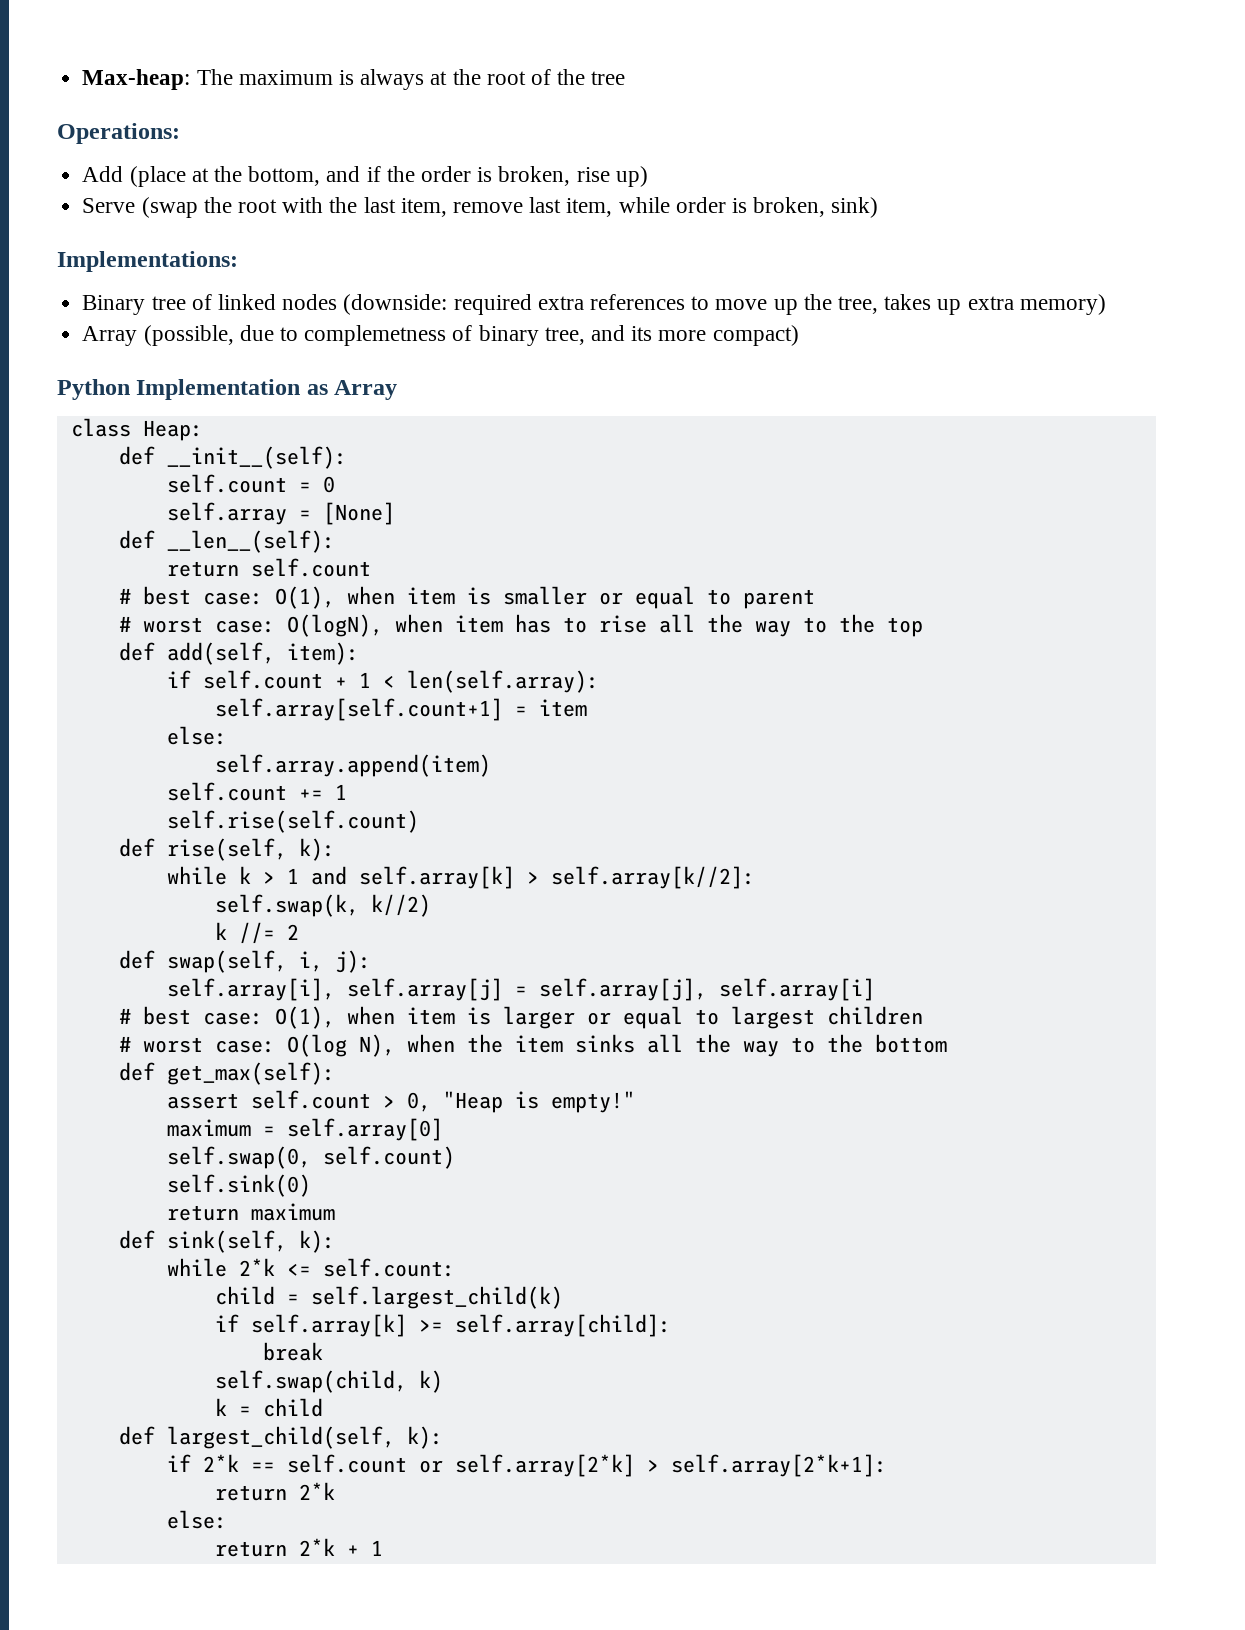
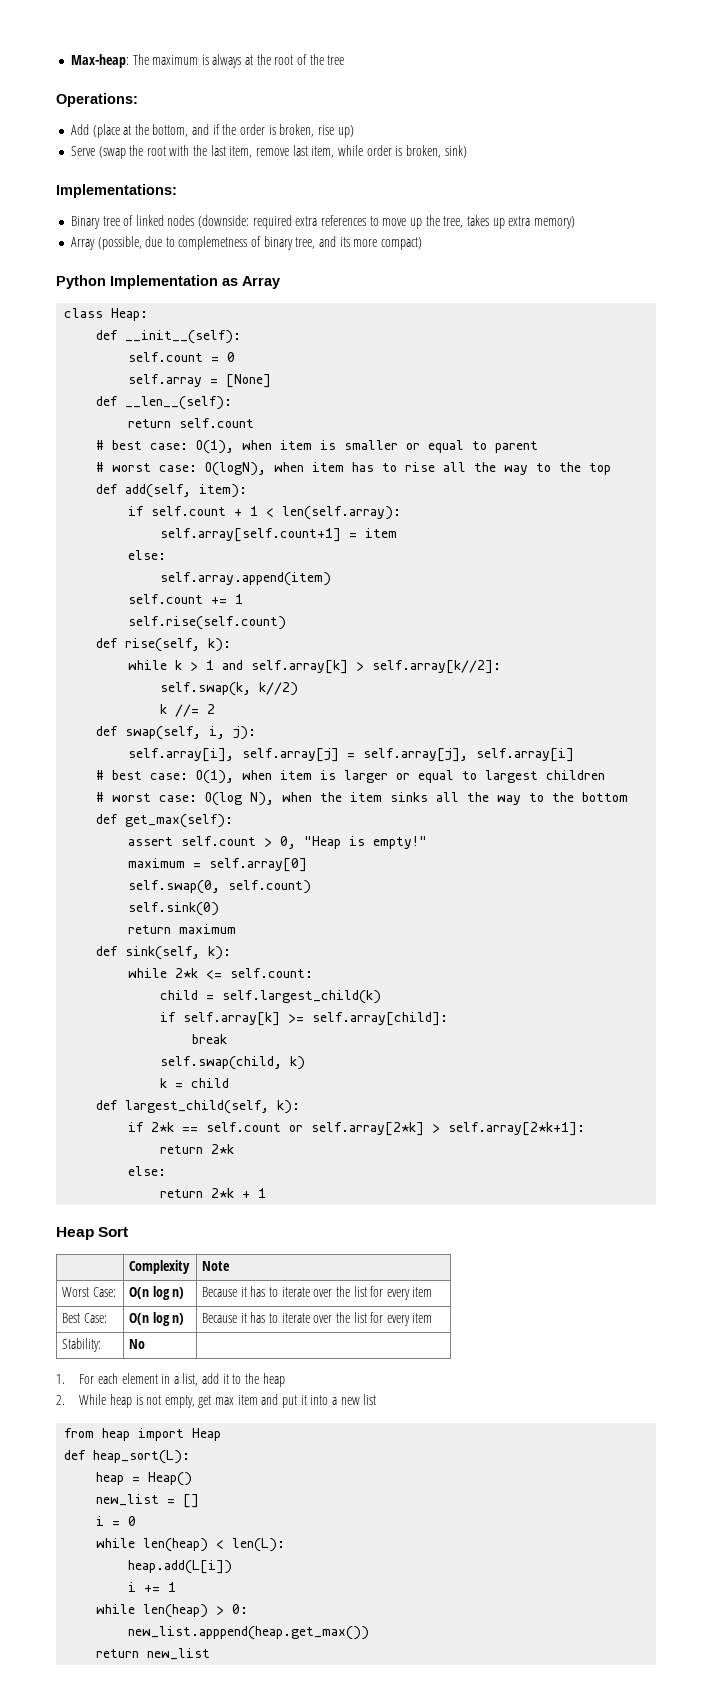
(383, 1548) none -> [56,1227,129,1240] [128,1260,190,1274] [201,1261,230,1271] [61,1287,116,1297] [128,1286,185,1300] [201,1286,433,1300] [61,1313,107,1323] [128,1312,185,1326] [201,1312,433,1326] [61,1338,101,1352] [128,1339,145,1349] [56,1373,285,1387] [56,1394,377,1408] [64,1428,222,1441] [64,1450,191,1464] [96,1472,193,1486] [96,1494,200,1508] [96,1516,137,1526] [96,1538,286,1552] [128,1560,233,1574] [128,1582,177,1592] [96,1604,249,1618] [128,1626,370,1640] [96,1648,211,1660] // Heap Sort // | Complexity | Note // Worst Case: | O(n log n) | Because it has to iterate over the list for every item // Best Case: | O(n log n) | Because it has to iterate over the list for every item // Stability: | No | // 1. For each element in a list, add it to the heap // 2. While heap is not empty, get max item and put it into a new list // from heap import Heap // def heap_sort(L): // heap = Heap() // new_list = [] // i = 0 // while len(heap) < len(L): // heap.add(L[i]) // i += 1 // while len(heap) > 0: // new_list.apppend(heap.get_max()) // return new_list

